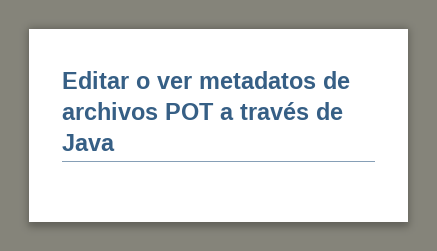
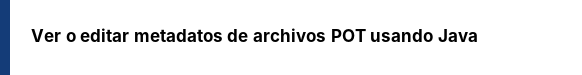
[62,71,192,89] Editar o ver -> [31,28,130,42] Ver o editar
[220,102,343,120] a través de -> [370,29,434,42] usando

